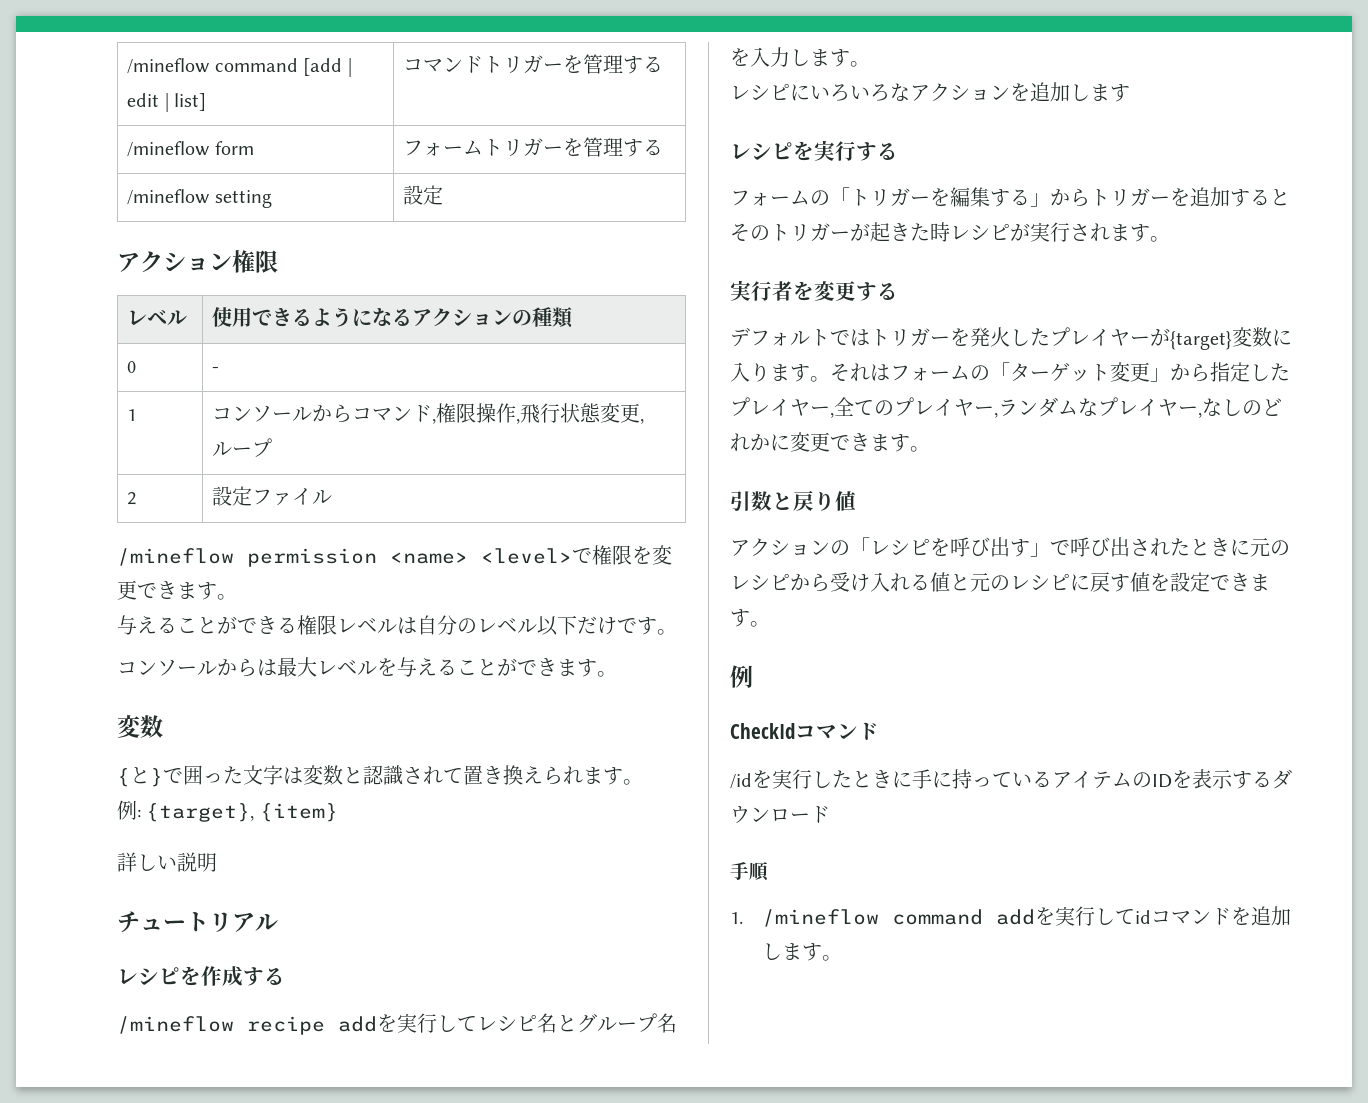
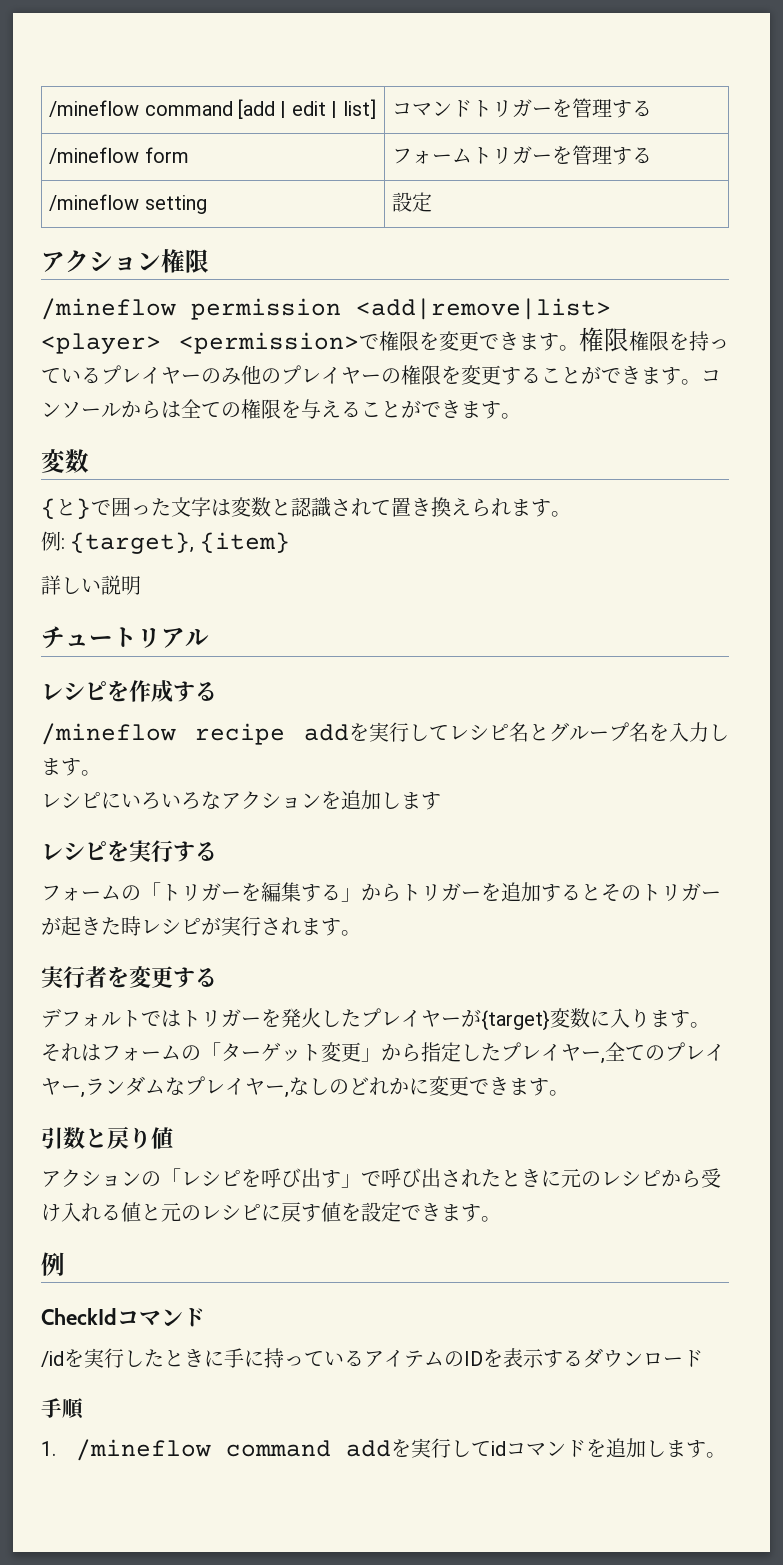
[127,310,188,325] [212,307,574,328] [127,361,137,373] [212,367,220,373] [127,409,137,421] [212,403,645,424] [212,438,273,457] [127,492,137,505] [212,486,333,506] // レベル | 使用できるようになるアクションの種類 // 0 | - // 1 | コンソールからコマンド,権限操作,飛行状態変更,ループ // 2 | 設定ファイル -> (209, 261) none
[390,548,572,564] <name> <level> -> [356,298,611,320] [41,332,359,354] <add|remove|list> <player> <permission>
[117,615,677,636] // 与えることができる権限レベルは自分のレベル以下だけです。 // -> [579,327,729,352] [41,365,701,385] 権限権限を持っているプレイヤーのみ他のプレイヤーの権限を変更することができます。
[277,657,377,677] 最大レベル -> [181,399,281,419] 全ての権限

